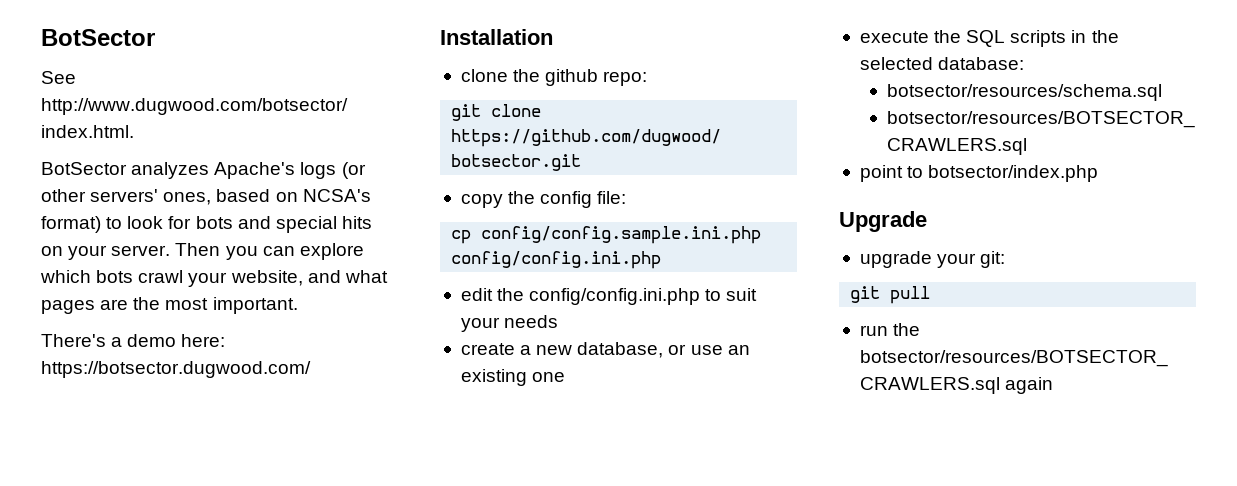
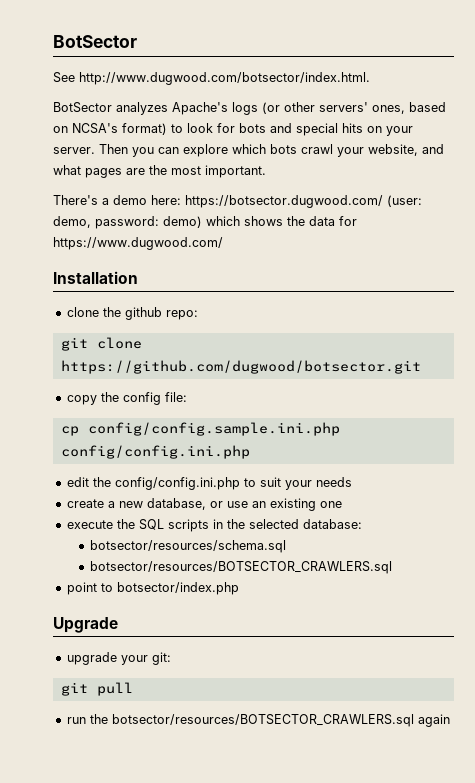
(311, 369) none -> [387,195,422,207] [53,216,357,229] [53,237,223,250] (user: demo, password: demo) which shows the data for https://www.dugwood.com/

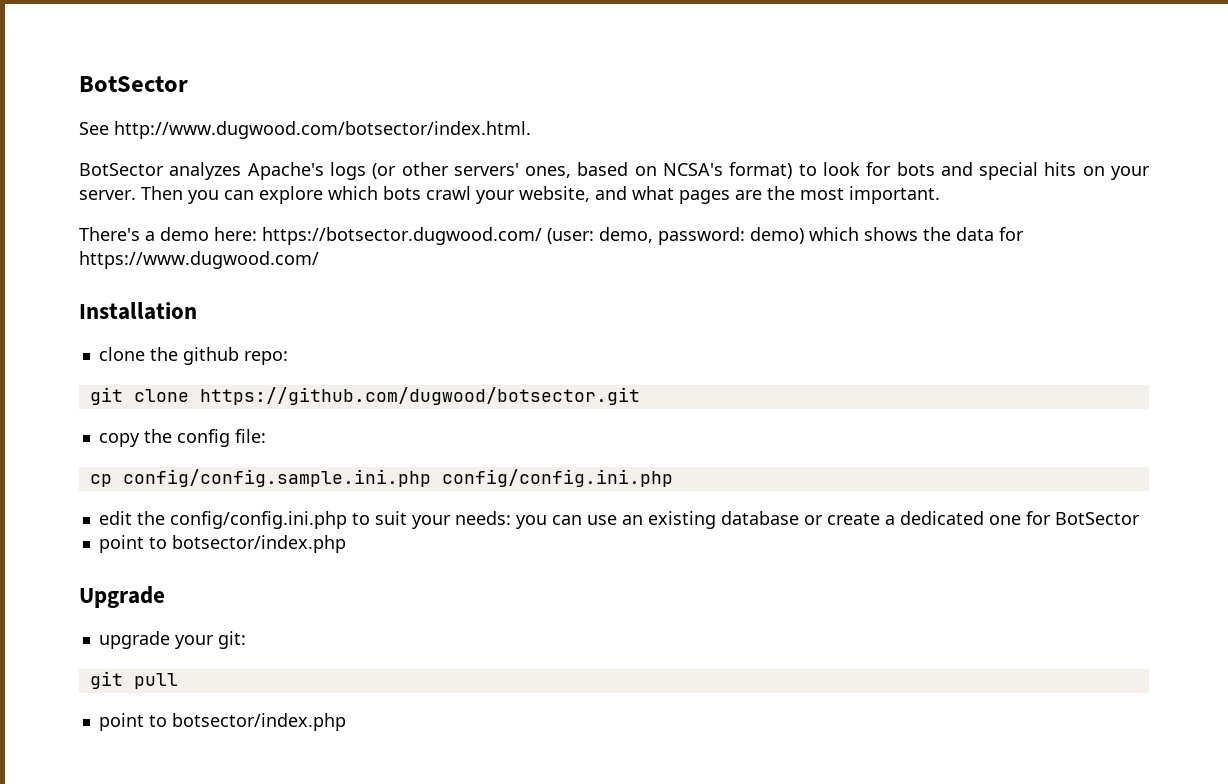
[315,477,352,487] [66,498,342,511] [66,519,362,532] [90,540,287,553] [90,561,393,574] needs // create a new database, or use an existing one // execute the SQL scripts in the selected database: // botsector/resources/schema.sql // botsector/resources/BOTSECTOR_CRAWLERS.sql -> [454,511,1140,529] needs: you can use an existing database or create a dedicated one for BotSector
[66,714,450,727] run the botsector/resources/BOTSECTOR_CRAWLERS.sql again -> [98,713,346,731] point to botsector/index.php

